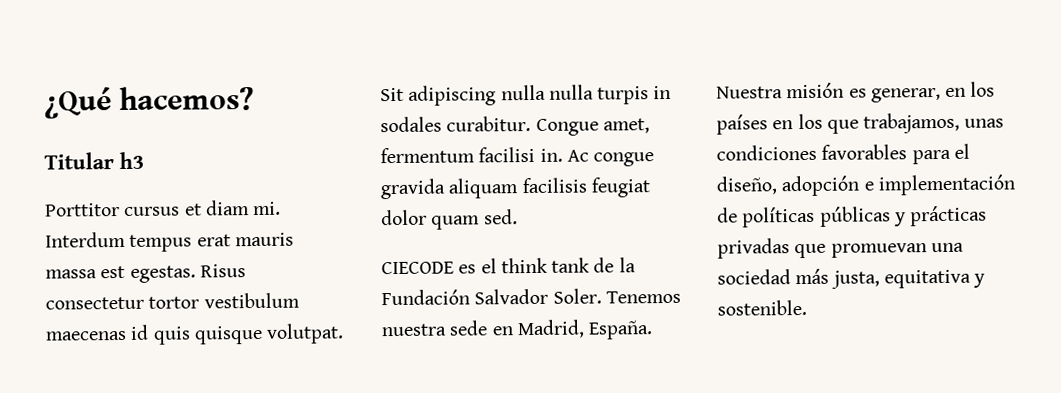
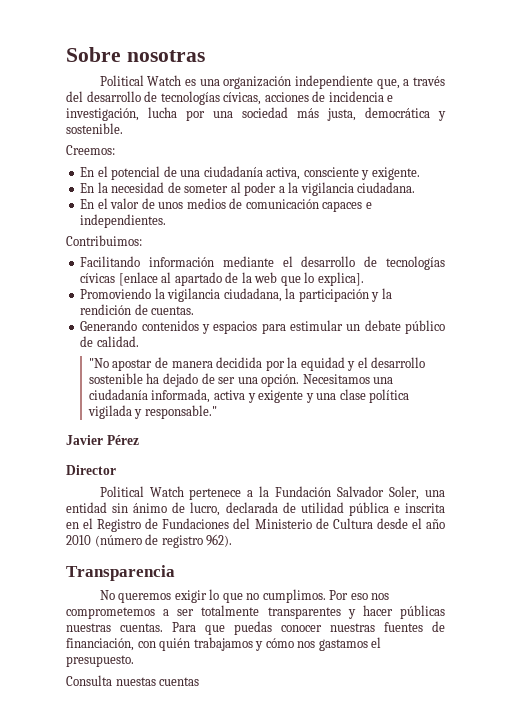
[44,86,255,119] [44,151,144,170] [45,200,282,217] [45,231,294,252] [45,264,246,283] [45,292,300,310] [45,323,345,345] [380,84,672,106] [380,115,650,136] [380,146,655,167] [380,177,651,200] [381,209,518,230] [381,257,636,275] [381,288,681,306] [381,319,654,340] [716,81,996,103] [716,112,1005,135] [716,143,970,165] [716,174,1015,197] [717,205,988,228] [717,238,927,259] ¿Qué hacemos? // Titular h3 // Porttitor cursus et diam mi. Interdum tempus erat mauris massa est egestas. Risus consectetur tortor vestibulum maecenas id quis quisque volutpat. Sit adipiscing nulla nulla turpis in sodales curabitur. Congue amet, fermentum facilisi in. Ac congue gravida aliquam facilisis feugiat dolor quam sed. // CIECODE es el think tank de la Fundación Salvador Soler. Tenemos nuestra sede en Madrid, España. Nuestra misión es generar, en los países en los que trabajamos, unas condiciones favorables para el diseño, adopción e implementación de políticas públicas y prácticas privadas que promuevan -> [66,47,205,62] [99,75,445,89] [66,91,394,105] [66,107,205,121] Sobre nosotras // Political Watch es una organización independiente que, a través del desarrollo de tecnologías cívicas, acciones de incidencia e investigación, lucha por
[883,269,971,289] equitativa -> [365,107,430,118] democrática
(807, 307) none -> [66,145,115,155] [80,166,420,180] [80,182,416,196] [80,198,372,212] [80,214,167,228] [66,235,142,246] [80,256,445,270] [80,272,364,286] [80,288,392,302] [80,304,195,315] [80,320,445,334] [80,336,139,347] [88,357,426,371] [88,373,394,387] [88,389,410,403] [87,405,217,419] [66,435,139,445] [66,465,116,475] [99,486,445,500] [66,502,446,516] [66,518,445,532] [66,534,233,548] [66,565,175,581] [99,589,390,603] [66,605,446,619] [66,621,445,635] [66,637,382,651] [66,655,134,667] [66,675,200,686] // Creemos: // En el potencial de una ciudadanía activa, consciente y exigente. // En la necesidad de someter al poder a la vigilancia ciudadana. // En el valor de unos medios de comunicación capaces e independientes. // Contribuimos: // Facilitando información mediante el desarrollo de tecnologías cívicas [enlace al apartado de la web que lo explica]. // Promoviendo la vigilancia ciudadana, la participación y la rendición de cuentas. // Generando contenidos y espacios para estimular un debate público de calidad. // "No apostar de manera decidida por la equidad y el desarrollo sostenible ha dejado de ser una opción. Necesitamos una ciudadanía informada, activa y exigente y una clase política vigilada y responsable." // Javier Pérez // Director // Political Watch pertenece a la Fundación Salvador Soler, una entidad sin ánimo de lucro, declarada de utilidad pública e inscrita en el Registro de Fundaciones del Ministerio de Cultura desde el año 2010 (número de registro 962). // Transparencia // No queremos exigir lo que no cumplimos. Por eso nos comprometemos a ser totalmente transparentes y hacer públicas nuestras cuentas. Para que puedas conocer nuestras fuentes de financiación, con quién trabajamos y cómo nos gastamos el presupuesto. // Consulta nuestas cuentas

